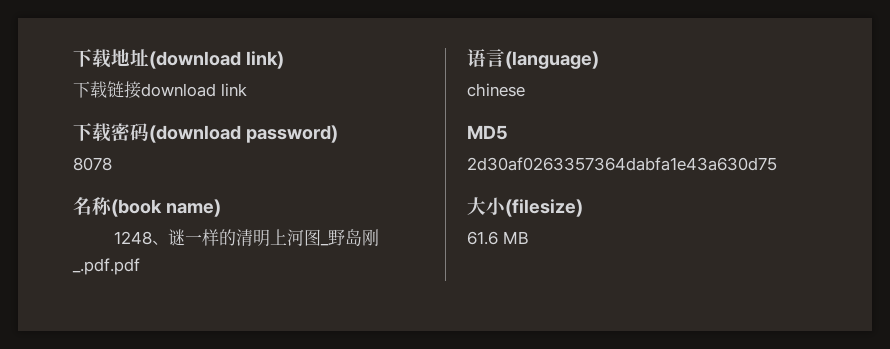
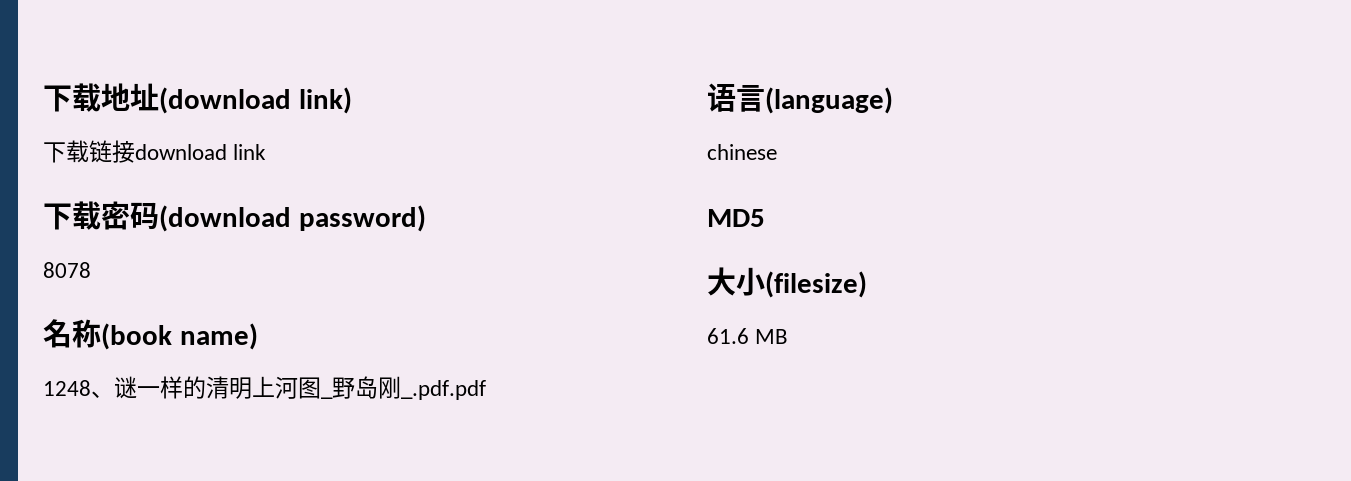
[467,157,777,171] // 2d30af0263357364dabfa1e43a630d75 -> (765, 218) none

